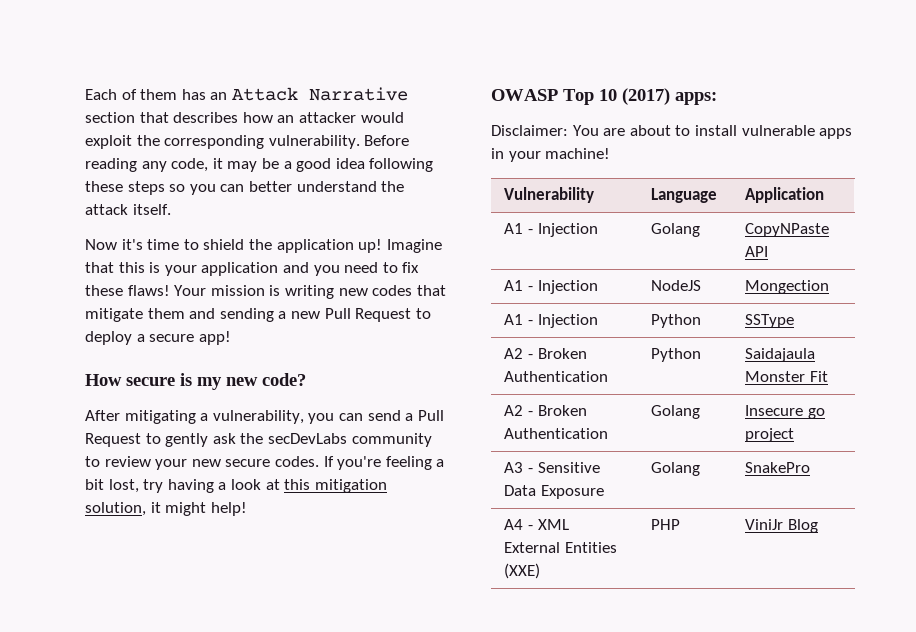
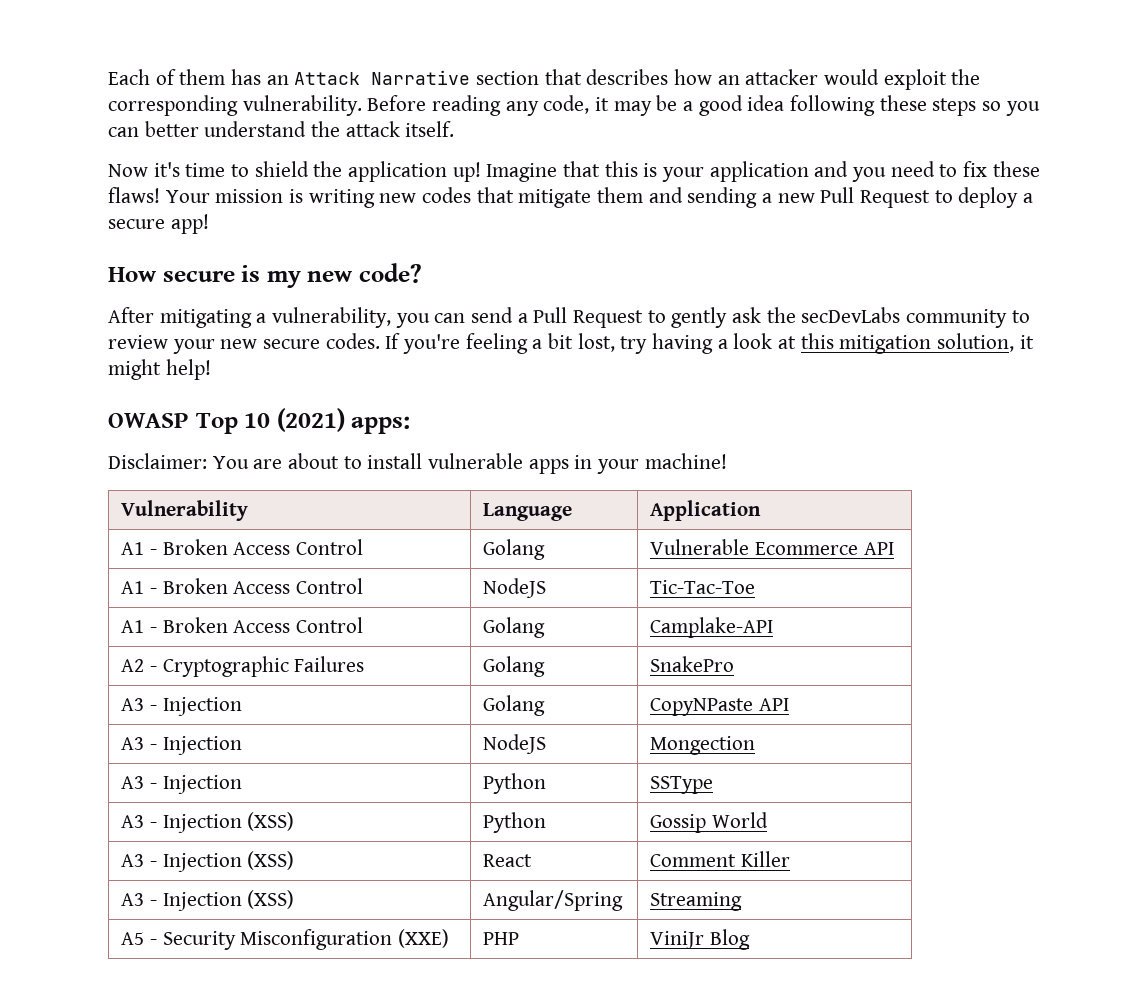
[622,88,670,105] (2017) -> [276,408,345,432] (2021)
(534, 231) none -> [162,539,364,555] [483,539,546,560] [650,539,894,555] [121,578,364,594] [483,578,547,598] [650,580,756,594] [121,617,364,633] [483,617,546,638] [650,617,774,638] [121,656,365,677] [483,656,546,677] [650,656,735,672] [121,698,158,711] Broken Access Control | Golang | Vulnerable Ecommerce API // A1 - Broken Access Control | NodeJS | Tic-Tac-Toe // A1 - Broken Access Control | Golang | Camplake-API // A2 - Cryptographic Failures | Golang | SnakePro // A3 -
[504,280,524,291] A1 -> [121,737,145,750] A3
[504,314,524,325] A1 -> [121,776,145,789] A3
[504,348,587,359] [504,371,609,382] [651,348,702,362] [745,348,816,362] [745,371,829,382] [504,405,587,416] [504,428,609,439] [651,405,701,419] [745,405,826,419] [745,428,795,442] [504,462,600,473] [504,485,605,499] [651,462,701,476] [745,462,811,473] [504,519,569,530] [504,542,618,553] A2 - Broken Authentication | Python | Saidajaula Monster Fit // A2 - Broken Authentication | Golang | Insecure go project // A3 - Sensitive Data Exposure | Golang | SnakePro // A4 - XML External Entities -> [121,812,295,833] [483,812,547,833] [650,812,769,833] [121,851,295,872] [483,854,533,867] [650,851,791,867] [121,890,295,911] [483,890,624,911] [650,892,743,911] [121,929,393,950] A3 - Injection (XSS) | Python | Gossip World // A3 - Injection (XSS) | React | Comment Killer // A3 - Injection (XSS) | Angular/Spring | Streaming // A5 - Security Misconfiguration

